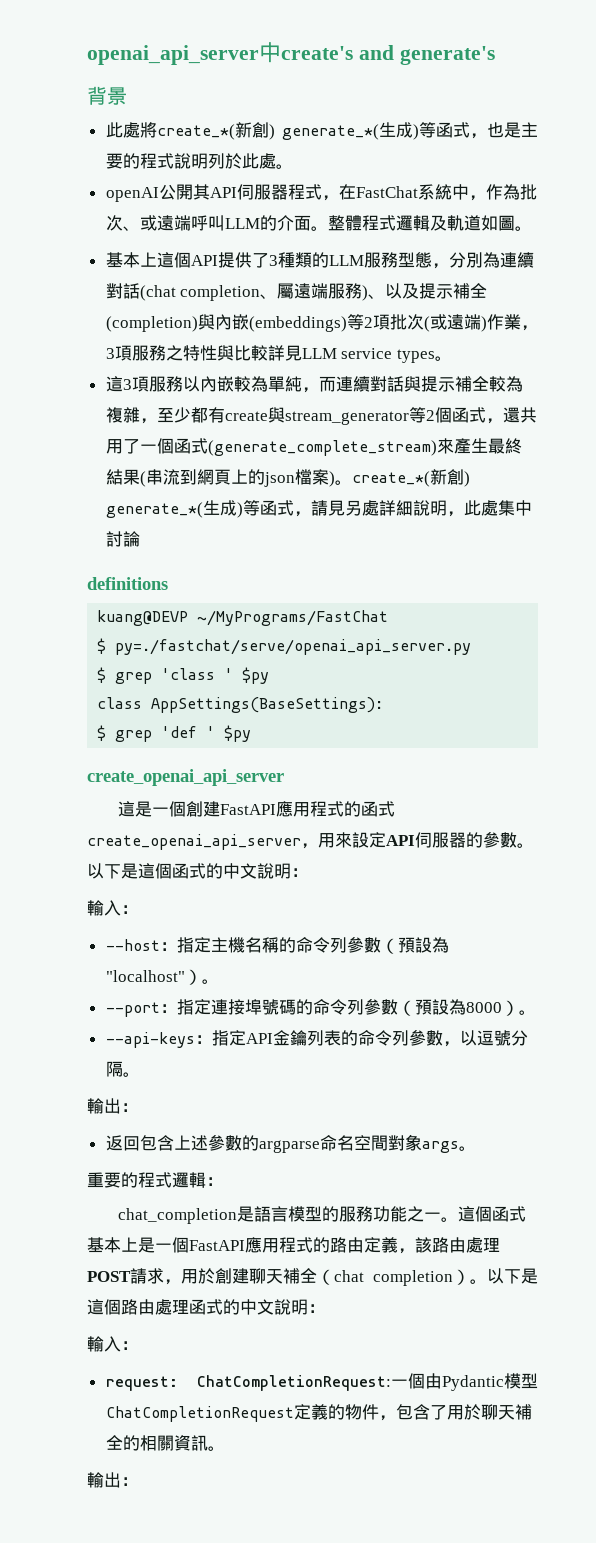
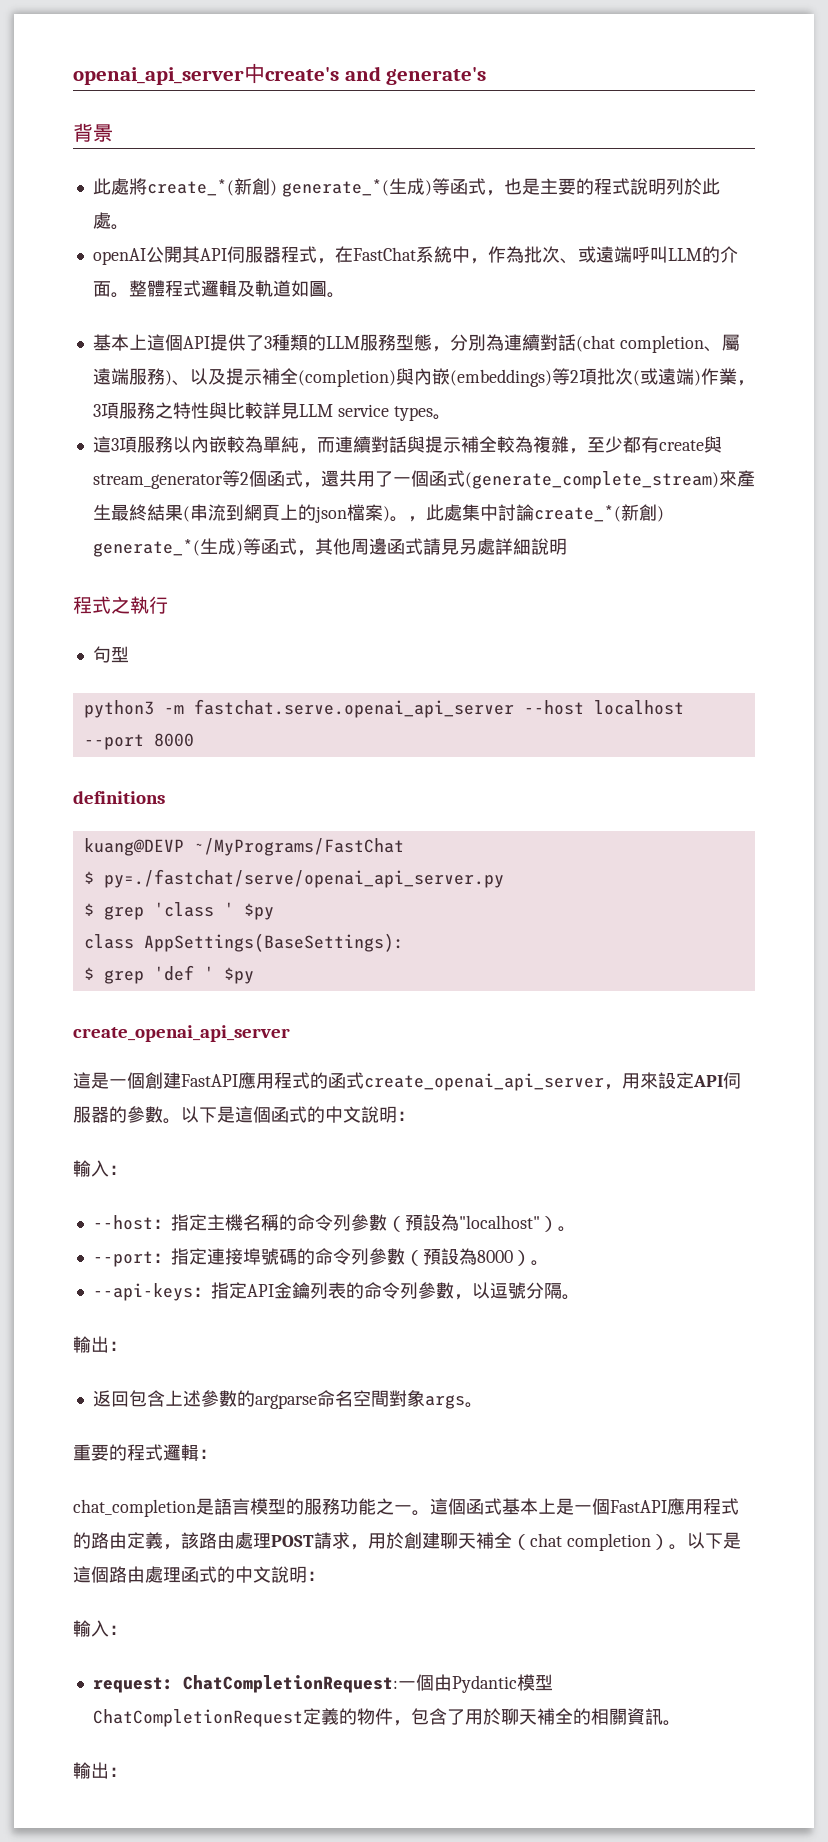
[351,469,470,487] [105,500,311,518] create_*(新創) generate_*(生成)等函式， -> [407,504,664,522] [92,538,423,557] ，此處集中討論create_*(新創) generate_*(生成)等函式，其他周邊函式
[446,500,532,517] [105,531,140,547] ，此處集中討論 -> [73,596,168,614] [92,646,129,663] [83,699,684,718] [83,733,194,750] // 程式之執行 // 句型 // python3 -m fastchat.serve.openai_api_server --host localhost --port 8000

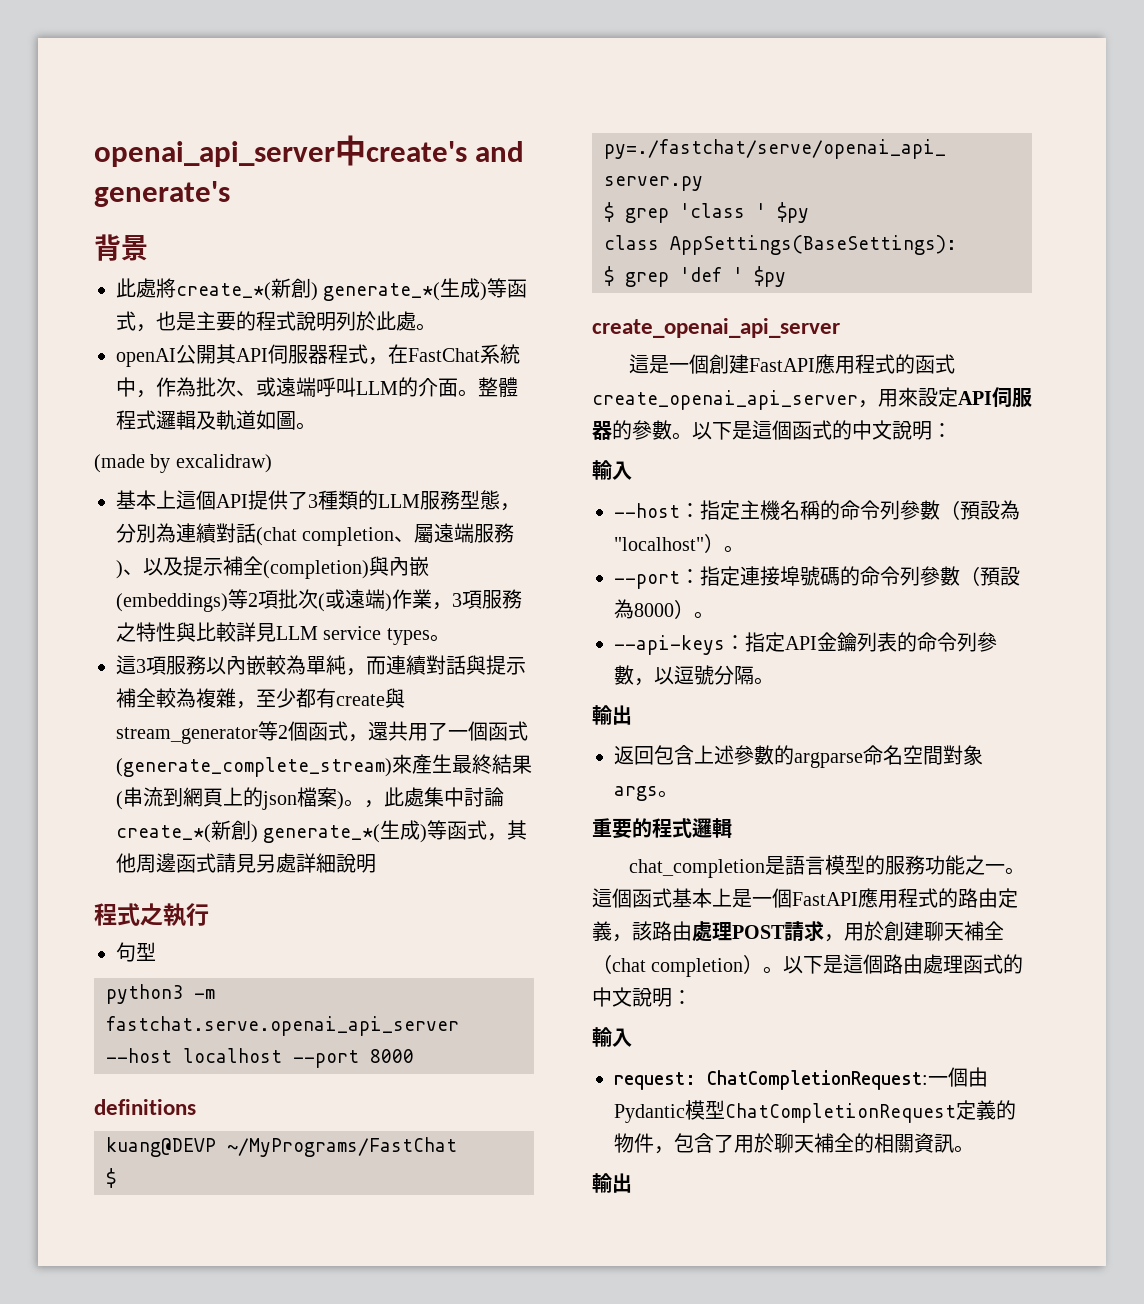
(345, 295) none -> [94,454,272,473] // (made by excalidraw)
[109,1165,127,1175] ： -> (632, 470) none
[109,1341,127,1351] ： -> (632, 715) none
[199,1449,217,1459] ： -> (732, 828) none
[109,1625,127,1635] ： -> (632, 1037) none
[109,1767,127,1777] ： -> (632, 1183) none

